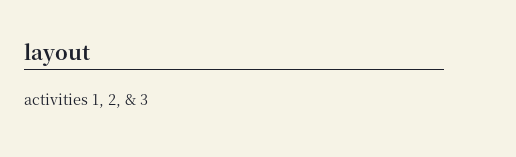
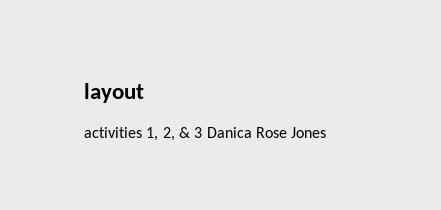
(148, 99) none -> [206,127,327,138] Danica Rose Jones

